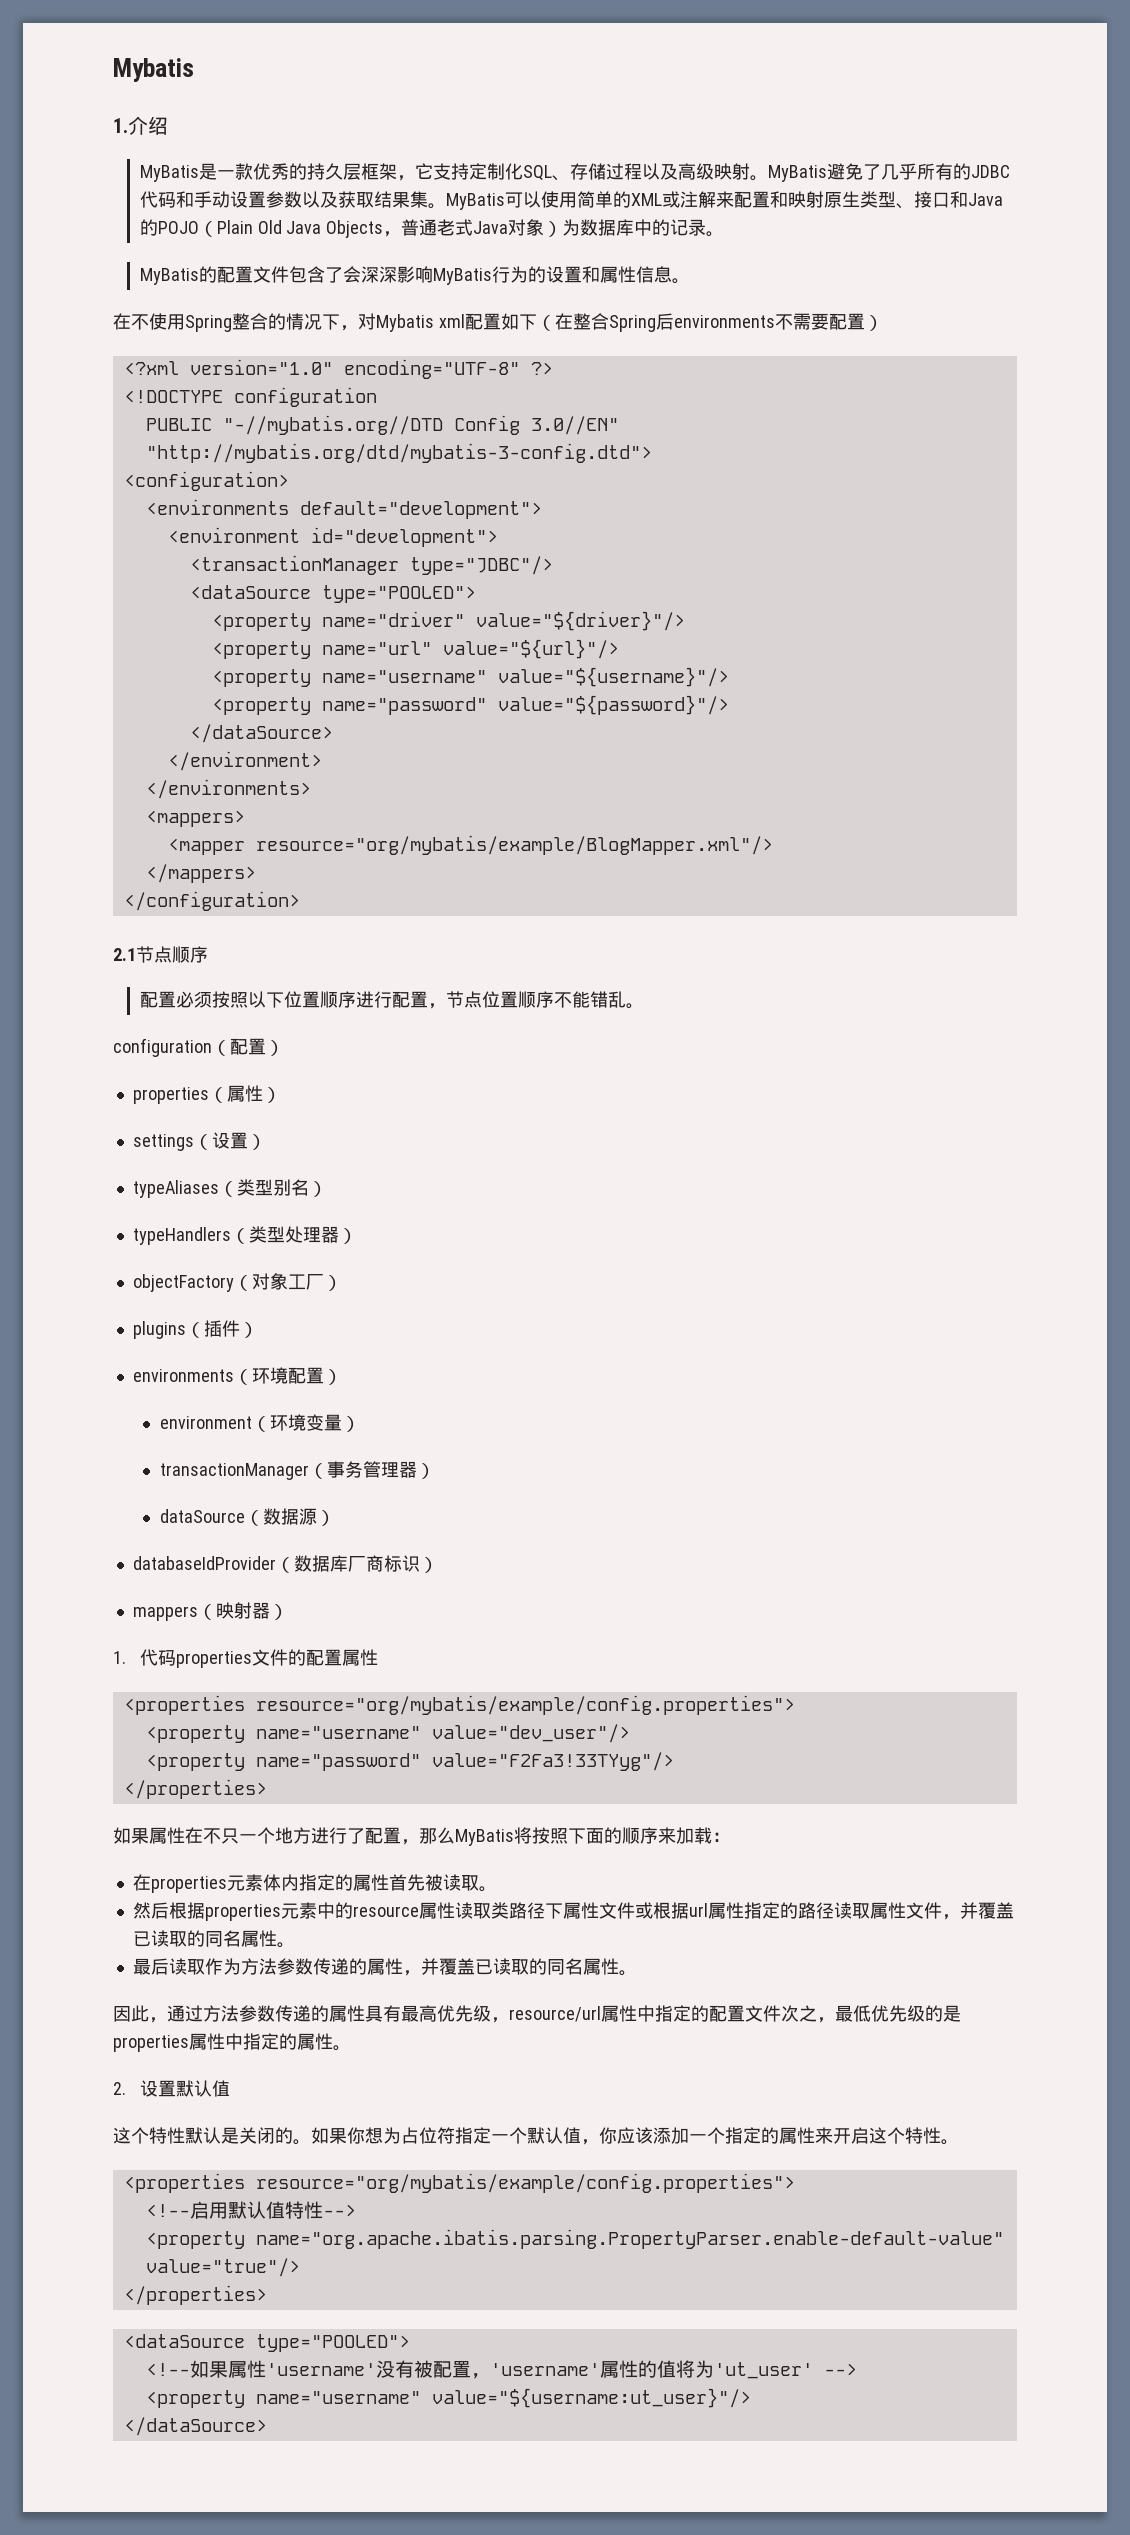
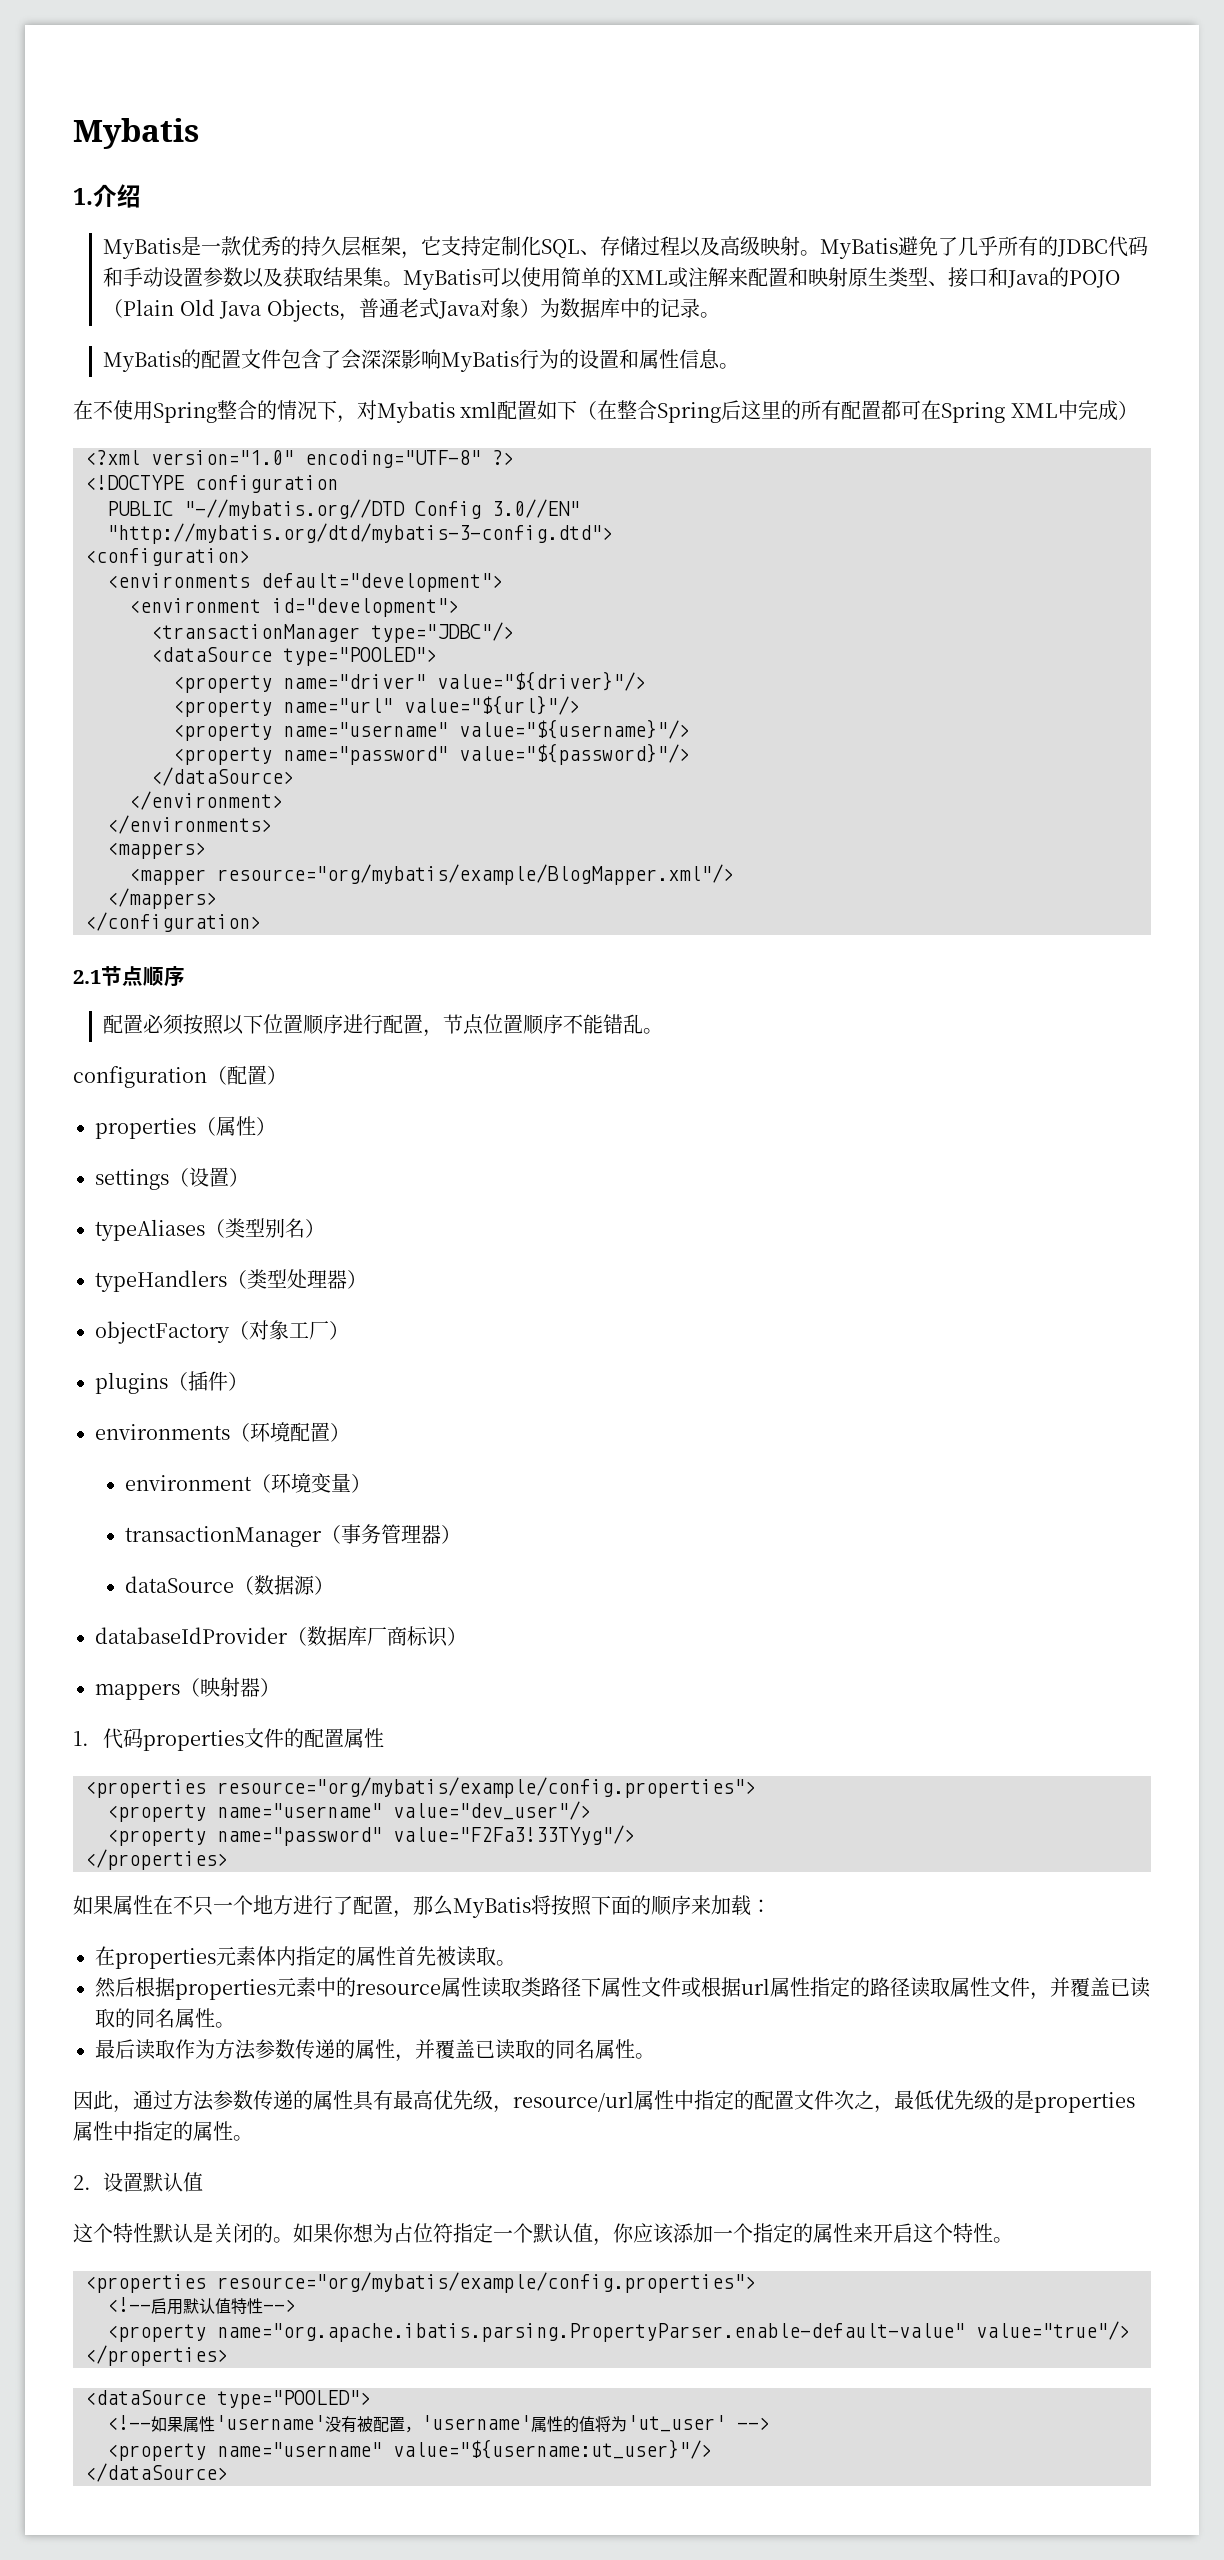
[673,313,865,330] environments不需要配置 -> [741,400,1118,423] 这里的所有配置都可在Spring XML中完成

